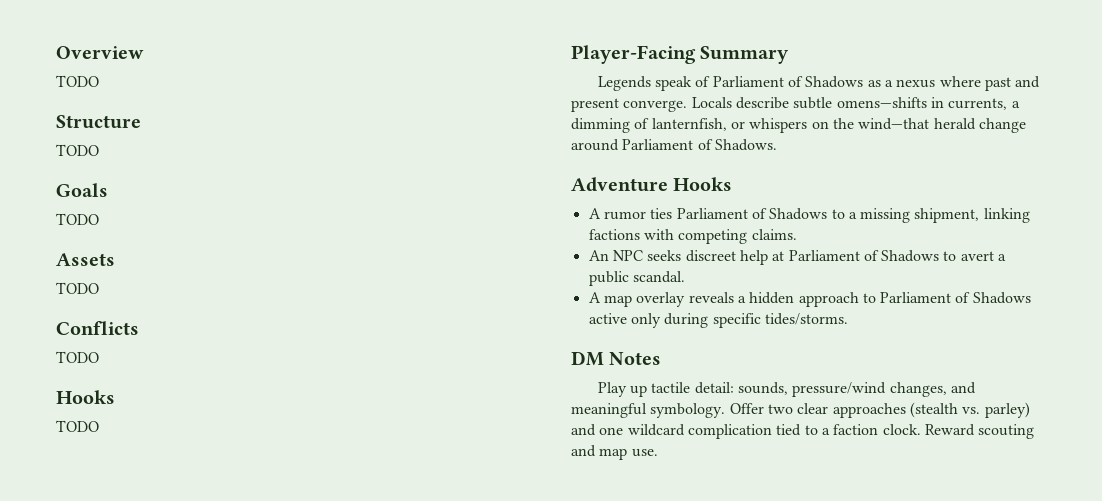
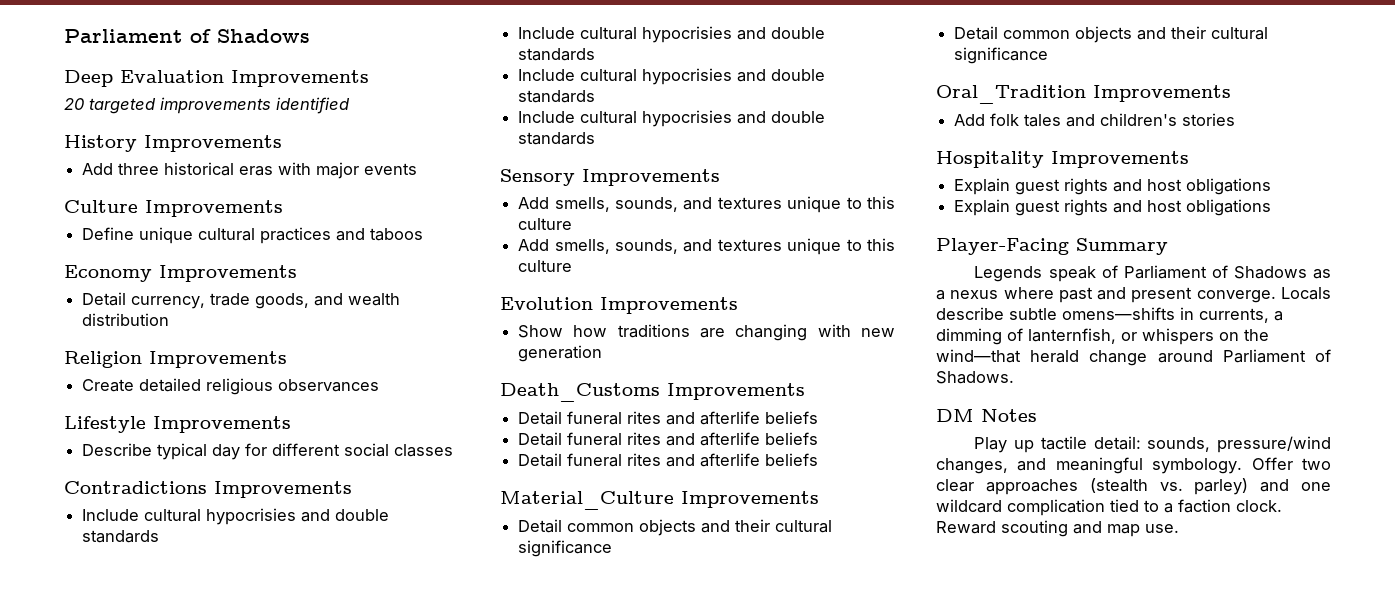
[56,46,144,59] [56,75,99,87] [56,115,141,129] [56,144,99,156] [56,183,108,197] [56,213,99,225] [56,253,115,266] [56,282,99,294] [56,321,139,335] [56,351,99,363] [56,390,115,404] [56,420,99,432] Overview // TODO // Structure // TODO // Goals // TODO // Assets // TODO // Conflicts // TODO // Hooks // TODO -> [64,29,310,43] [64,70,369,87] [64,97,350,114] [64,135,282,152] [82,162,418,179] [64,200,283,217] [82,227,424,244] [64,265,297,282] [82,292,401,309] [82,313,170,326] [64,351,287,368] [82,378,380,395] [64,416,291,433] [82,443,454,460] [64,481,352,498] [82,508,390,525] [82,530,160,543] [518,26,826,43] [518,48,596,61] [518,68,826,85] [518,90,596,103] [518,110,826,127] [518,132,596,145] [500,169,720,186] [518,196,895,213] [518,218,573,230] [518,238,895,255] [518,260,573,272] [500,297,738,314] [518,324,895,341] [518,345,603,362] [500,383,805,402] [518,411,819,425] [518,432,819,446] [518,453,819,467] [500,491,819,510] [518,519,833,536] [518,540,613,557] [954,26,1269,43] [954,47,1049,64] [936,85,1231,104] [954,113,1236,127] [936,151,1189,168] [954,178,1272,195] [954,199,1272,216] Parliament of Shadows // Deep Evaluation Improvements // 20 targeted improvements identified // History Improvements // Add three historical eras with major events // Culture Improvements // Define unique cultural practices and taboos // Economy Improvements // Detail currency, trade goods, and wealth distribution // Religion Improvements // Create detailed religious observances // Lifestyle Improvements // Describe typical day for different social classes // Contradictions Improvements // Include cultural hypocrisies and double standards // Include cultural hypocrisies and double standards // Include cultural hypocrisies and double standards // Include cultural hypocrisies and double standards // Sensory Improvements // Add smells, sounds, and textures unique to this culture // Add smells, sounds, and textures unique to this culture // Evolution Improvements // Show how traditions are changing with new generation // Death_Customs Improvements // Detail funeral rites and afterlife beliefs // Detail funeral rites and afterlife beliefs // Detail funeral rites and afterlife beliefs // Material_Culture Improvements // Detail common objects and their cultural significance // Detail common objects and their cultural significance // Oral_Tradition Improvements // Add folk tales and children's stories // Hospitality Improvements // Explain guest rights and host obligations // Explain guest rights and host obligations
[571,177,733,192] [588,208,1030,223] [588,229,797,244] [588,250,1007,265] [588,271,685,286] [588,292,1031,307] [588,313,848,328] // Adventure Hooks // A rumor ties Parliament of Shadows to a missing shipment, linking factions with competing claims. // An NPC seeks discreet help at Parliament of Shadows to avert a public scandal. // A map overlay reveals a hidden approach to Parliament of Shadows active only during specific tides/storms. -> (1014, 377) none

